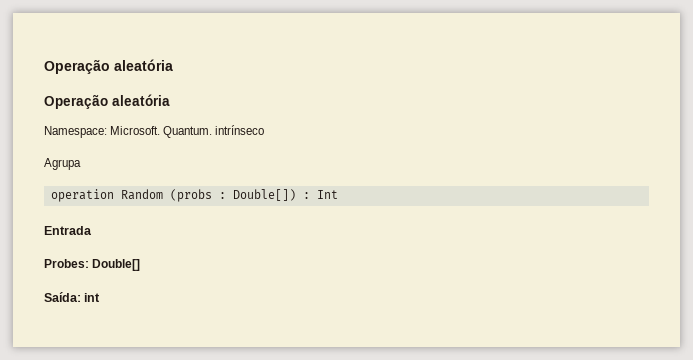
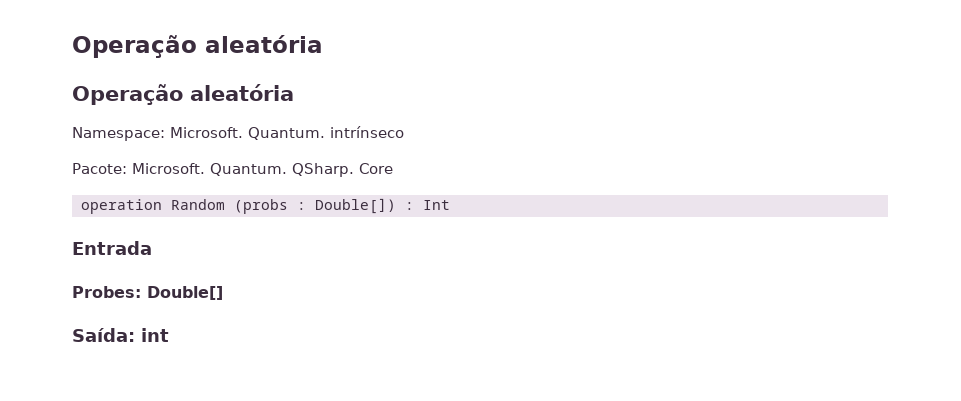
[44,158,81,170] Agrupa -> [72,163,393,177] Pacote: Microsoft. Quantum. QSharp. Core

